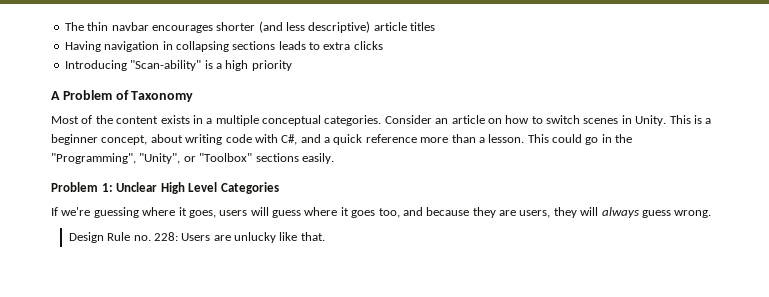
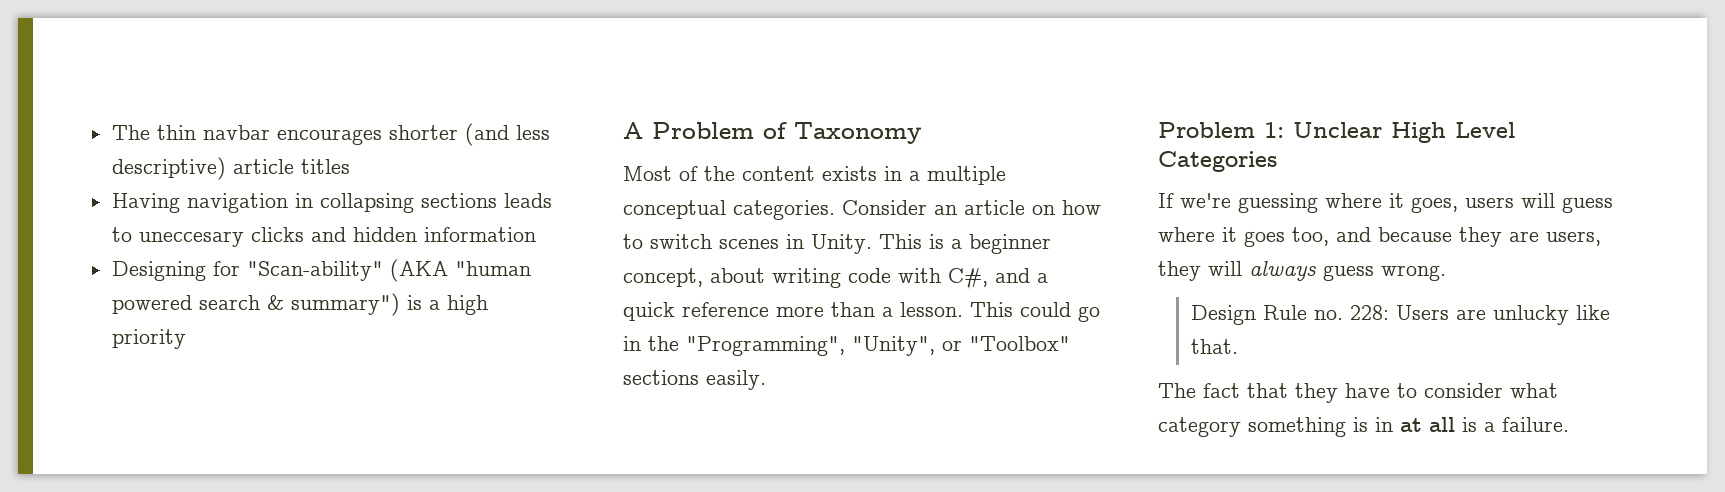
[323,42,351,50] extra -> [138,231,244,247] uneccesary
[64,60,202,71] // Introducing "Scan-ability" -> [310,227,536,242] [111,259,531,282] [111,293,400,316] and hidden information // Designing for "Scan-ability" (AKA "human powered search & summary")
(325, 236) none -> [1158,383,1558,403] [1158,417,1569,437] // The fact that they have to consider what category something is in at all is a failure.

